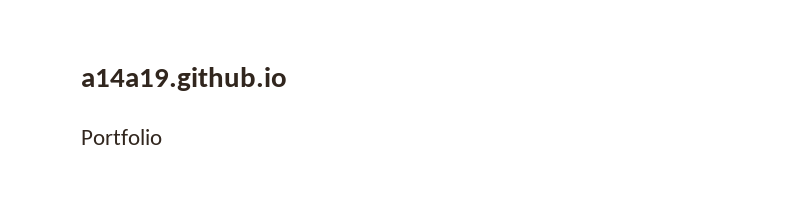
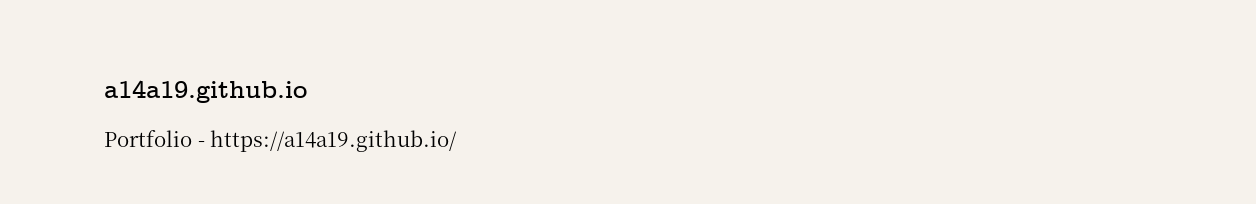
(162, 137) none -> [197,130,458,152] - https://a14a19.github.io/

